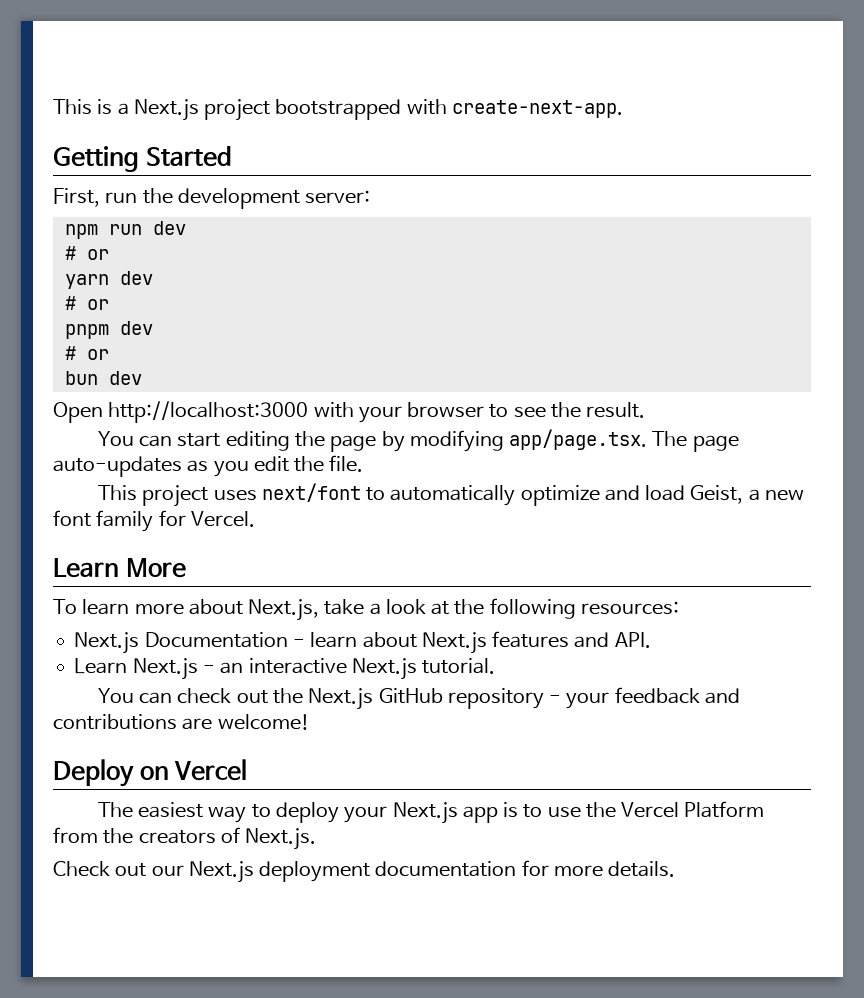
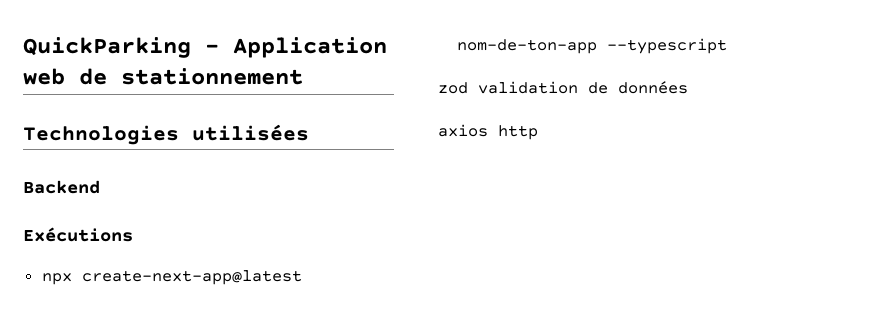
[53,99,623,121] [53,146,232,172] [53,188,371,209] [64,221,186,239] [64,246,109,260] [64,271,153,289] [64,296,109,310] [64,321,153,339] [64,346,109,360] [64,371,142,385] [53,401,646,423] [97,429,739,452] [53,455,364,477] [97,483,804,507] [53,510,255,532] [53,558,186,578] [53,598,679,621] [74,631,651,654] [74,658,496,680] [97,687,740,710] [53,714,310,730] [53,759,248,787] [97,801,765,824] [53,827,317,850] [53,860,676,883] This is a Next.js project bootstrapped with create-next-app. // Getting Started // First, run the development server: // npm run dev // # or // yarn dev // # or // pnpm dev // # or // bun dev // Open http://localhost:3000 with your browser to see the result. // You can start editing the page by modifying app/page.tsx. The page auto-updates as you edit the file. // This project uses next/font to automatically optimize and load Geist, a new font family for Vercel. // Learn More // To learn more about Next.js, take a look at the following resources: // Next.js Documentation - learn about Next.js features and API. // Learn Next.js - an interactive Next.js tutorial. // You can check out the Next.js GitHub repository - your feedback and contributions are welcome! // Deploy on Vercel // The easiest way to deploy your Next.js app is to use the Vercel Platform from the creators of Next.js. // Check out our Next.js deployment documentation for more details. -> [23,37,387,58] [23,68,303,85] [23,124,309,145] [23,180,100,194] [23,227,133,242] [41,270,302,285] [456,38,727,54] [438,81,688,94] [438,124,538,140] QuickParking - Application web de stationnement // Technologies utilisées // Backend // Exécutions // npx create-next-app@latest nom-de-ton-app --typescript // zod validation de données // axios http

